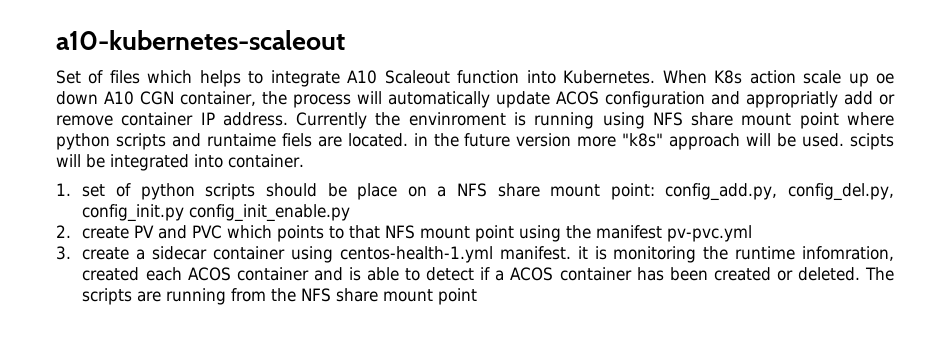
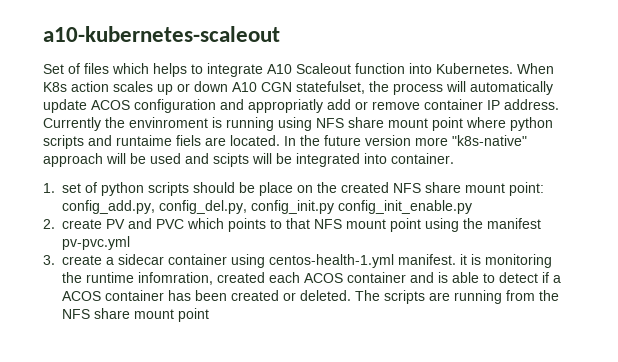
[803,70,895,87] scale up oe -> [113,81,190,95] scales up or
[180,91,256,106] container, -> [296,81,365,94] statefulset,
[413,133,428,146] in -> [284,136,296,146] In
[622,133,664,147] "k8s" -> [452,135,527,146] "k8s-native"
[802,133,845,147] used. -> [150,153,209,164] used and
[437,186,447,197] a -> [317,182,389,193] the created

